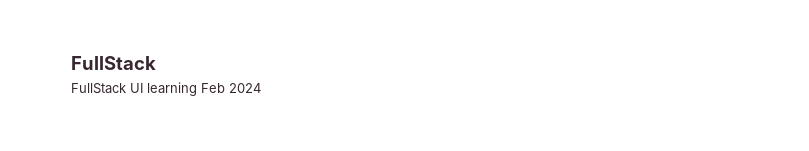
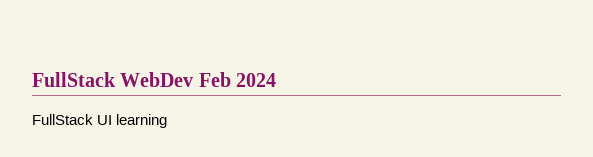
[71,56,156,70] FullStack -> [32,72,277,87] FullStack WebDev Feb 2024
[201,83,261,93] Feb 2024 -> (168, 121) none

